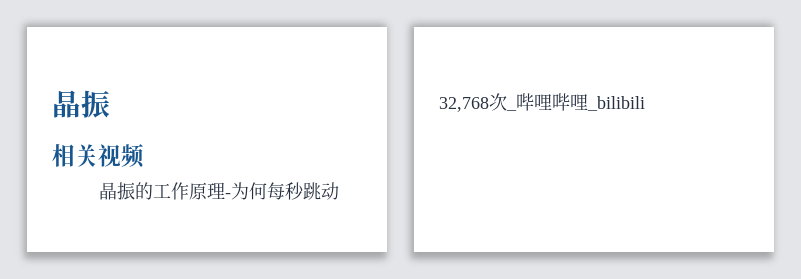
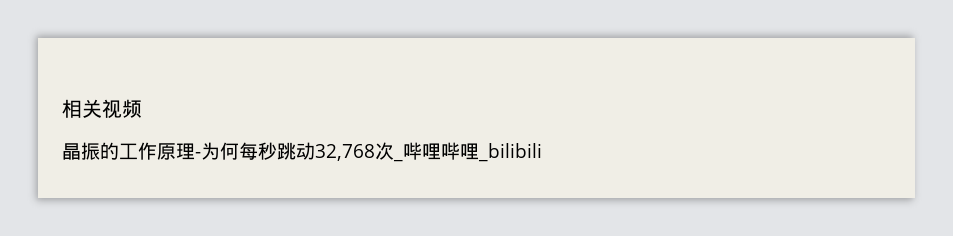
[52,90,110,118] 晶振 // -> (62, 108) none

